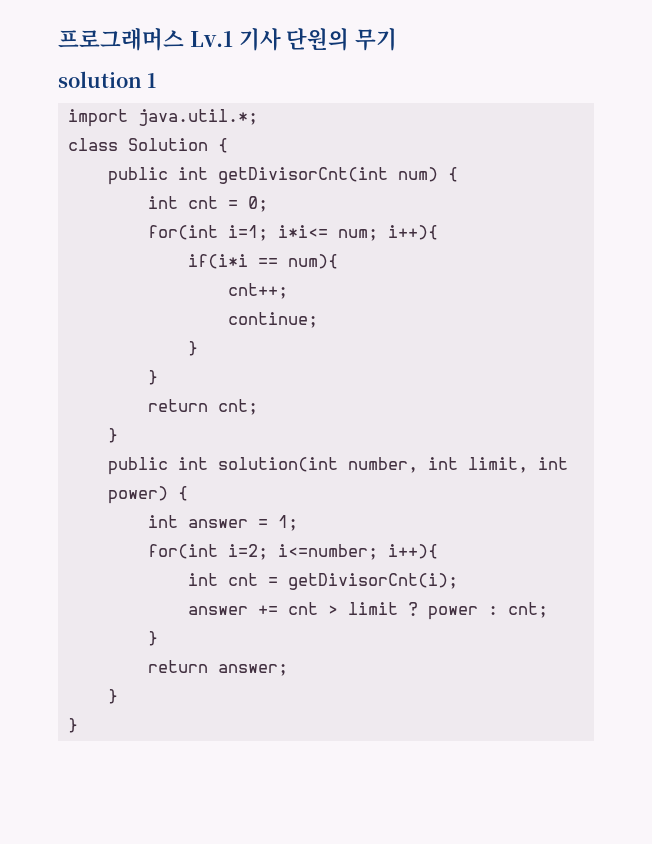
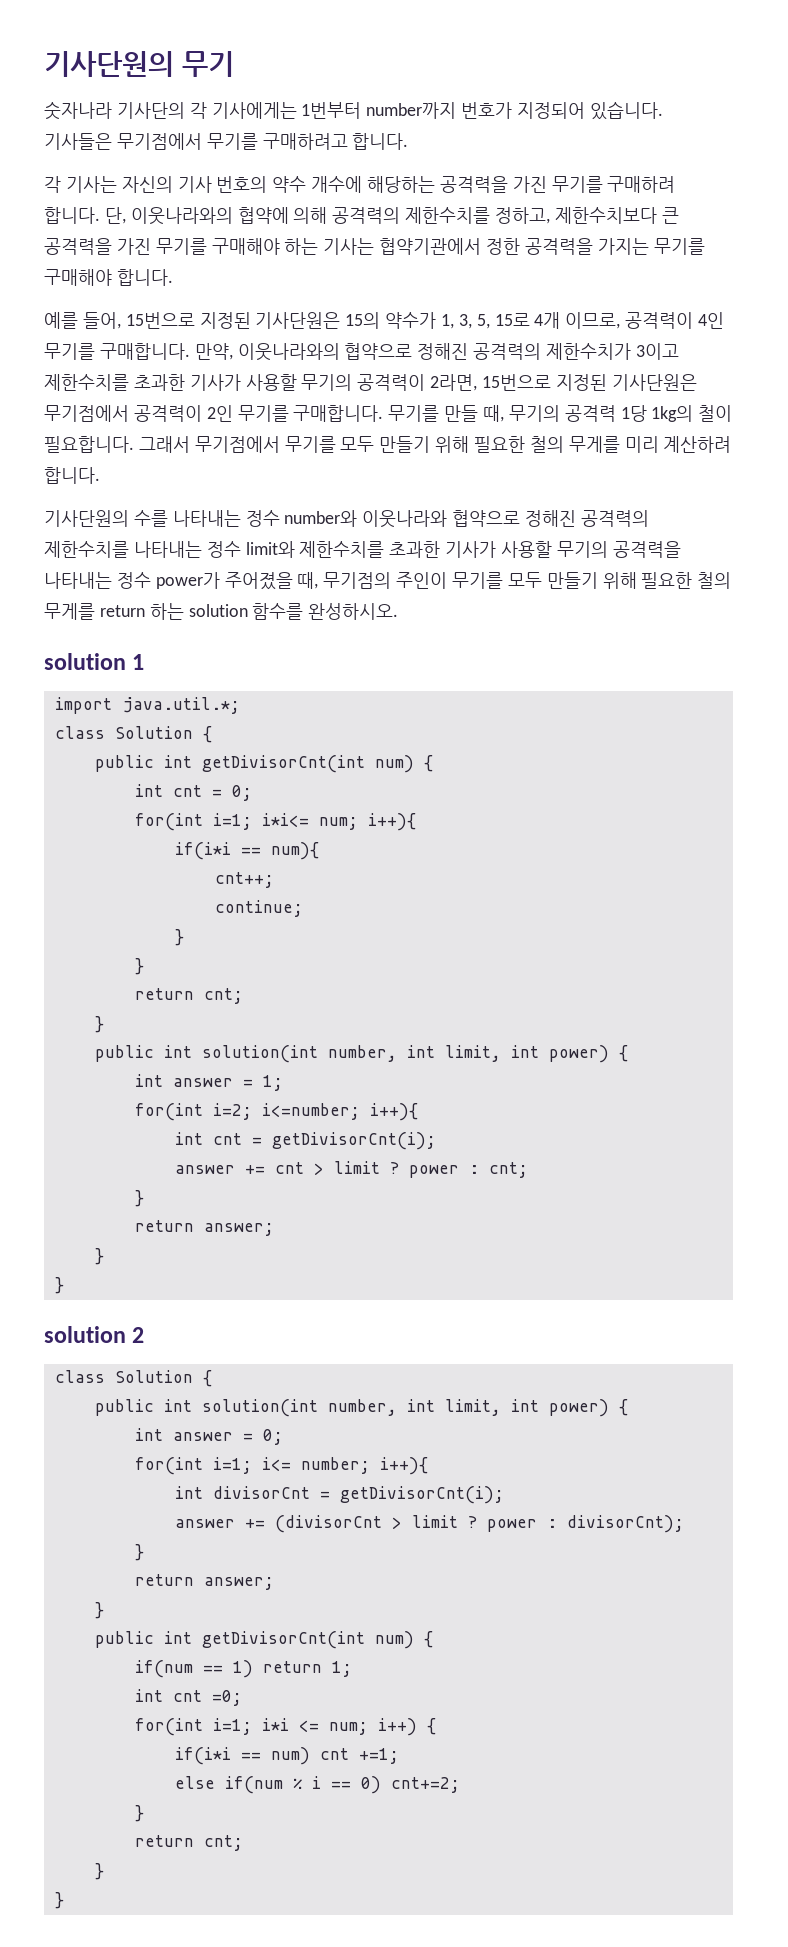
[58,27,398,51] 프로그래머스 Lv.1 기사 단원의 무기 -> [44,51,234,77] [44,101,663,120] [44,133,409,150] [44,176,676,193] [44,207,679,225] [44,238,705,255] [44,269,173,286] [44,312,725,329] [44,343,679,361] [44,374,697,391] [44,405,733,422] [44,436,732,453] [44,467,100,484] [44,510,649,528] [44,541,681,558] [44,572,732,590] [44,603,399,620] 기사단원의 무기 // 숫자나라 기사단의 각 기사에게는 1번부터 number까지 번호가 지정되어 있습니다. 기사들은 무기점에서 무기를 구매하려고 합니다. // 각 기사는 자신의 기사 번호의 약수 개수에 해당하는 공격력을 가진 무기를 구매하려 합니다. 단, 이웃나라와의 협약에 의해 공격력의 제한수치를 정하고, 제한수치보다 큰 공격력을 가진 무기를 구매해야 하는 기사는 협약기관에서 정한 공격력을 가지는 무기를 구매해야 합니다. // 예를 들어, 15번으로 지정된 기사단원은 15의 약수가 1, 3, 5, 15로 4개 이므로, 공격력이 4인 무기를 구매합니다. 만약, 이웃나라와의 협약으로 정해진 공격력의 제한수치가 3이고 제한수치를 초과한 기사가 사용할 무기의 공격력이 2라면, 15번으로 지정된 기사단원은 무기점에서 공격력이 2인 무기를 구매합니다. 무기를 만들 때, 무기의 공격력 1당 1kg의 철이 필요합니다. 그래서 무기점에서 무기를 모두 만들기 위해 필요한 철의 무게를 미리 계산하려 합니다. // 기사단원의 수를 나타내는 정수 number와 이웃나라와 협약으로 정해진 공격력의 제한수치를 나타내는 정수 limit와 제한수치를 초과한 기사가 사용할 무기의 공격력을 나타내는 정수 power가 주어졌을 때, 무기점의 주인이 무기를 모두 만들기 위해 필요한 철의 무게를 return 하는 solution 함수를 완성하시오.
(79, 725) none -> [44,1326,145,1343] [54,1370,212,1387] [94,1399,628,1417] [134,1428,283,1445] [134,1457,428,1475] [174,1486,504,1504] [174,1515,684,1533] [134,1544,144,1561] [134,1574,274,1590] [94,1602,104,1619] [94,1631,433,1649] [134,1660,352,1678] [134,1689,242,1706] [134,1718,436,1736] [174,1747,399,1765] [174,1776,460,1794] [134,1805,144,1822] [134,1835,243,1851] [94,1863,104,1880] [54,1892,64,1909] // solution 2 // class Solution { // public int solution(int number, int limit, int power) { // int answer = 0; // for(int i=1; i<= number; i++){ // int divisorCnt = getDivisorCnt(i); // answer += (divisorCnt > limit ? power : divisorCnt); // } // return answer; // } // public int getDivisorCnt(int num) { // if(num == 1) return 1; // int cnt =0; // for(int i=1; i*i <= num; i++) { // if(i*i == num) cnt +=1; // else if(num % i == 0) cnt+=2; // } // return cnt; // } // }

